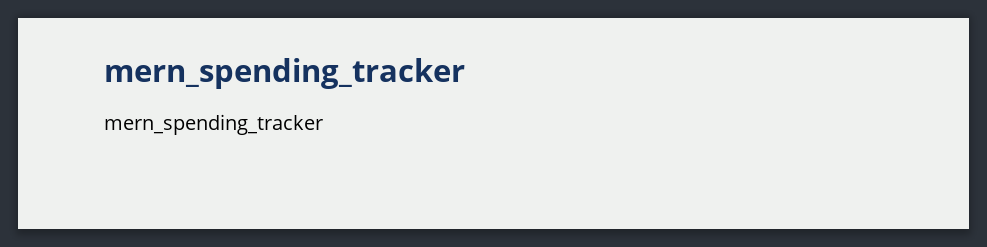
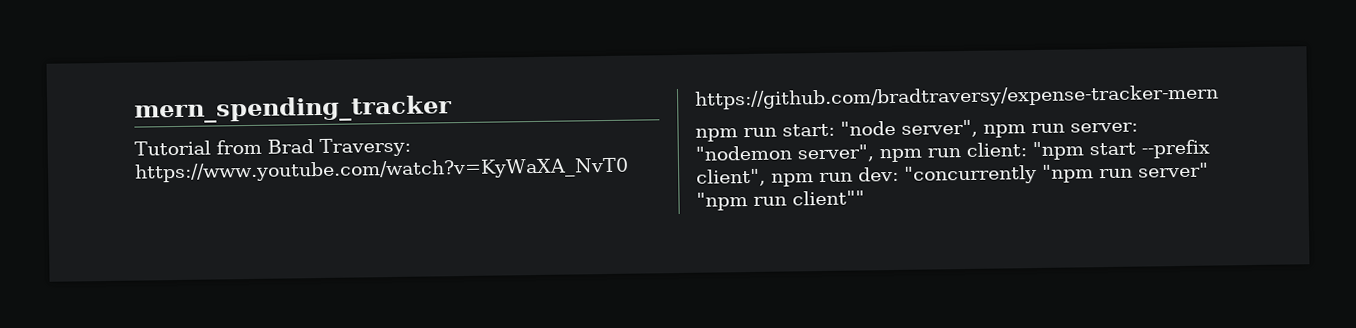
[104,114,323,135] mern_spending_tracker -> [134,137,411,157] [134,157,629,183] [694,84,1219,110] [695,119,1138,142] [695,139,1210,163] [696,162,1209,187] [696,190,865,211] Tutorial from Brad Traversy: https://www.youtube.com/watch?v=KyWaXA_NvT0 https://github.com/bradtraversy/expense-tracker-mern // npm run start: "node server", npm run server: "nodemon server", npm run client: "npm start --prefix client", npm run dev: "concurrently "npm run server" "npm run client""

